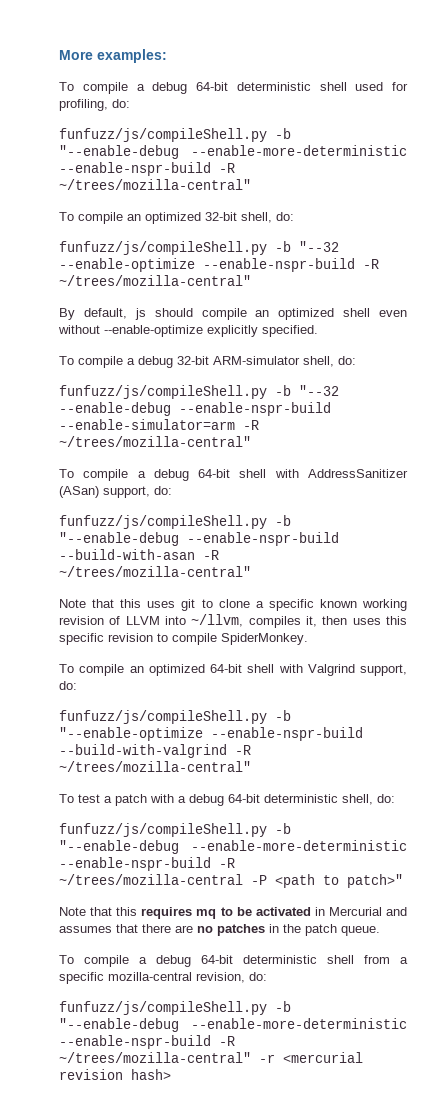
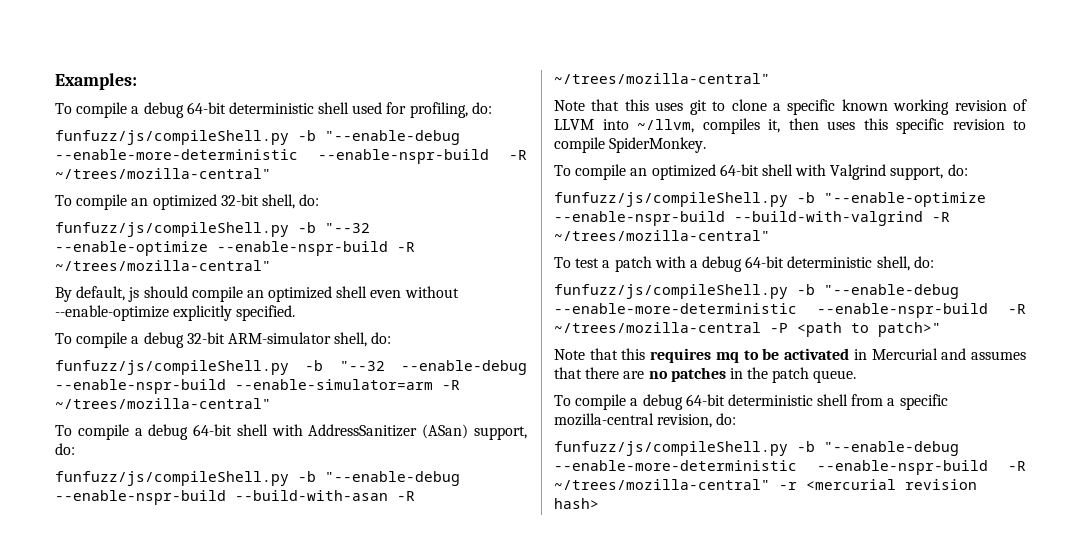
[59,49,167,63] More examples: -> [55,73,137,90] Examples:

